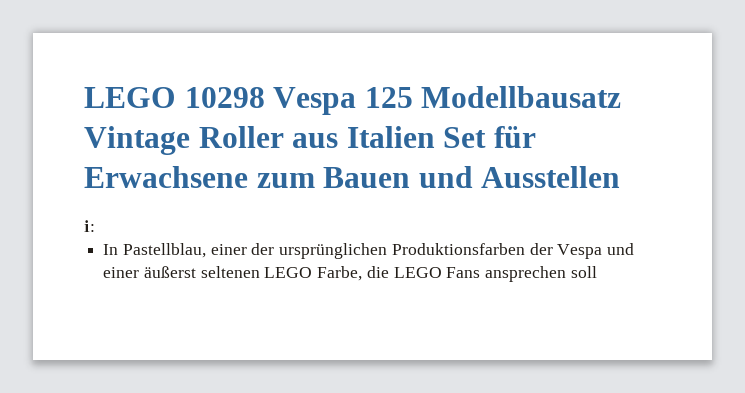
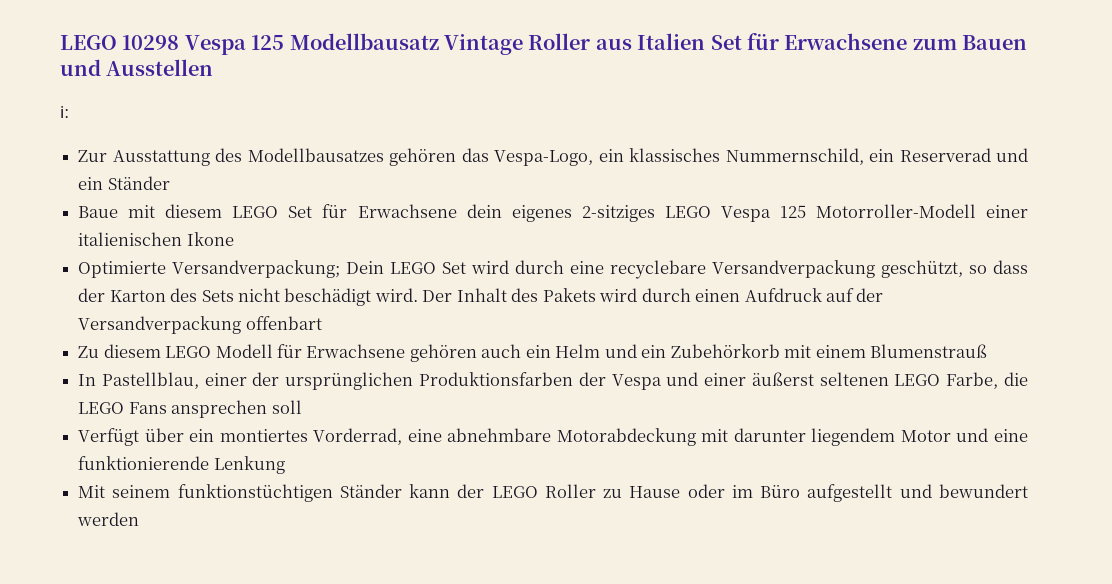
(95, 226) none -> [78,148,1028,166] [78,176,170,190] [78,204,1029,222] [78,232,234,246] [78,260,1028,279] [78,288,884,306] [78,316,322,334] [78,344,987,362] // Zur Ausstattung des Modellbausatzes gehören das Vespa-Logo, ein klassisches Nummernschild, ein Reserverad und ein Ständer // Baue mit diesem LEGO Set für Erwachsene dein eigenes 2-sitziges LEGO Vespa 125 Motorroller-Modell einer italienischen Ikone // Optimierte Versandverpackung; Dein LEGO Set wird durch eine recyclebare Versandverpackung geschützt, so dass der Karton des Sets nicht beschädigt wird. Der Inhalt des Pakets wird durch einen Aufdruck auf der Versandverpackung offenbart // Zu diesem LEGO Modell für Erwachsene gehören auch ein Helm und ein Zubehörkorb mit einem Blumenstrauß
(597, 272) none -> [78,428,1028,446] [78,456,285,474] [78,484,1028,502] [77,512,140,526] // Verfügt über ein montiertes Vorderrad, eine abnehmbare Motorabdeckung mit darunter liegendem Motor und eine funktionierende Lenkung // Mit seinem funktionstüchtigen Ständer kann der LEGO Roller zu Hause oder im Büro aufgestellt und bewundert werden

